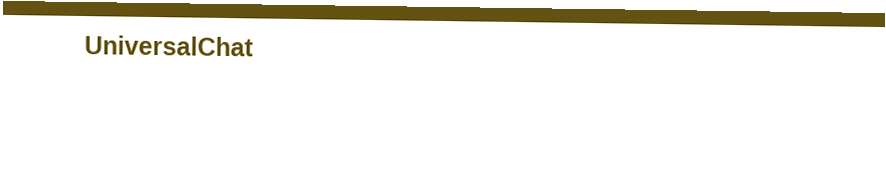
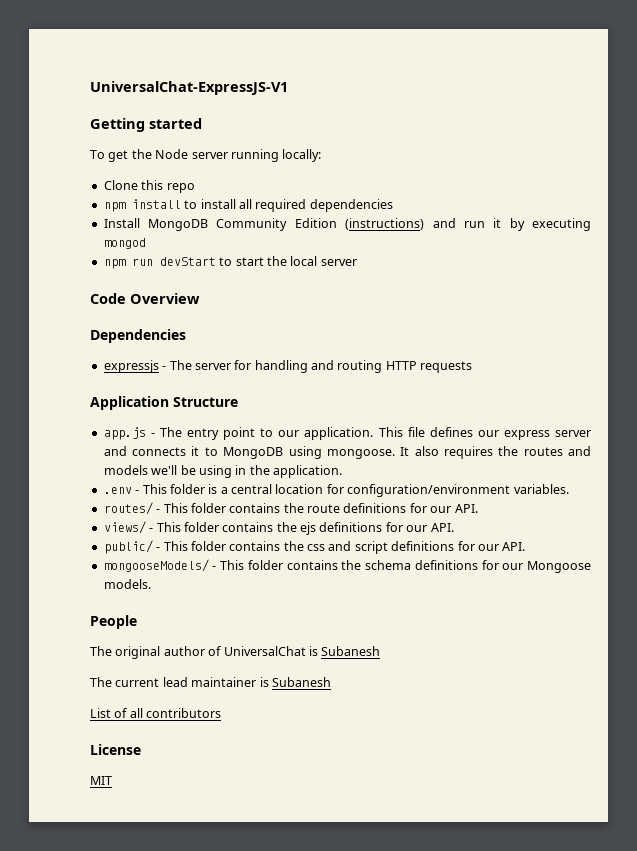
[84,35,254,57] UniversalChat -> [90,81,288,95] [90,118,202,132] [90,149,322,162] [103,180,195,193] [103,199,393,212] [103,218,591,231] [103,238,146,249] [103,256,357,269] [90,293,200,304] [90,329,186,343] [103,360,473,373] [90,396,238,410] [103,427,592,440] [103,446,592,459] [103,465,342,478] [103,484,569,497] [103,502,478,515] [103,521,454,535] [103,540,526,554] [103,559,592,573] [103,579,151,589] [90,615,137,629] [90,646,381,659] [90,677,331,687] [90,708,222,718] [90,744,141,755] [90,776,112,785] UniversalChat-ExpressJS-V1 // Getting started // To get the Node server running locally: // Clone this repo // npm install to install all required dependencies // Install MongoDB Community Edition (instructions) and run it by executing mongod // npm run devStart to start the local server // Code Overview // Dependencies // expressjs - The server for handling and routing HTTP requests // Application Structure // app.js - The entry point to our application. This file defines our express server and connects it to MongoDB using mongoose. It also requires the routes and models we'll be using in the application. // .env - This folder is a central location for configuration/environment variables. // routes/ - This folder contains the route definitions for our API. // views/ - This folder contains the ejs definitions for our API. // public/ - This folder contains the css and script definitions for our API. // mongooseModels/ - This folder contains the schema definitions for our Mongoose models. // People // The original author of UniversalChat is Subanesh // The current lead maintainer is Subanesh // List of all contributors // License // MIT

